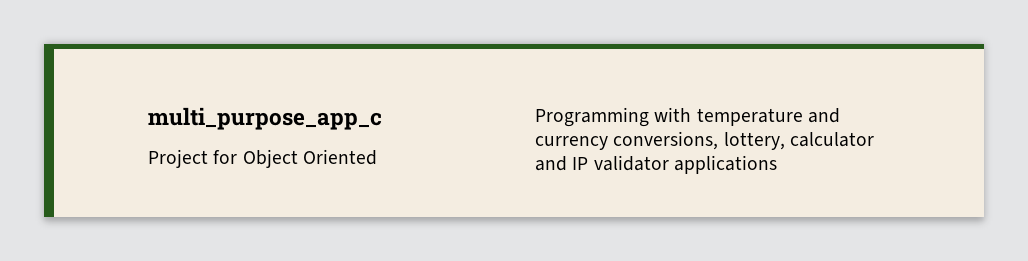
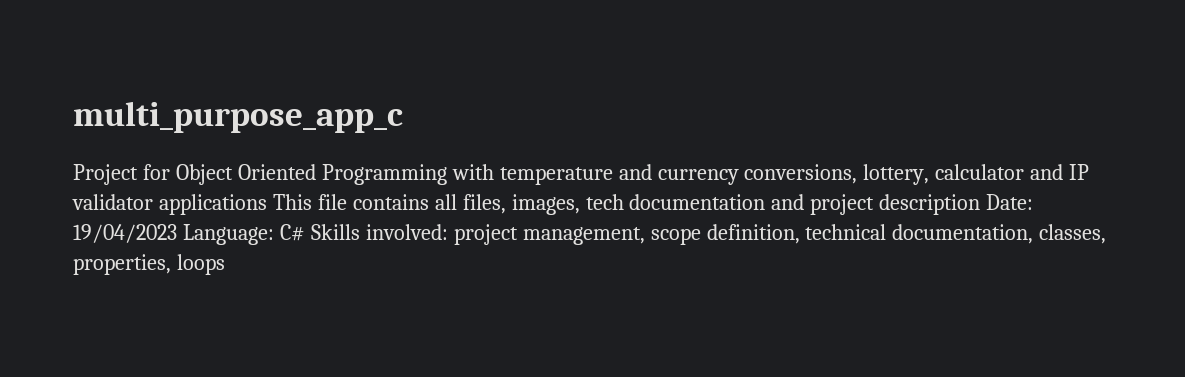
(777, 164) none -> [272,194,1034,215] [73,224,1107,245] [73,254,225,275] This file contains all files, images, tech documentation and project description Date: 19/04/2023 Language: C# Skills involved: project management, scope definition, technical documentation, classes, properties, loops

